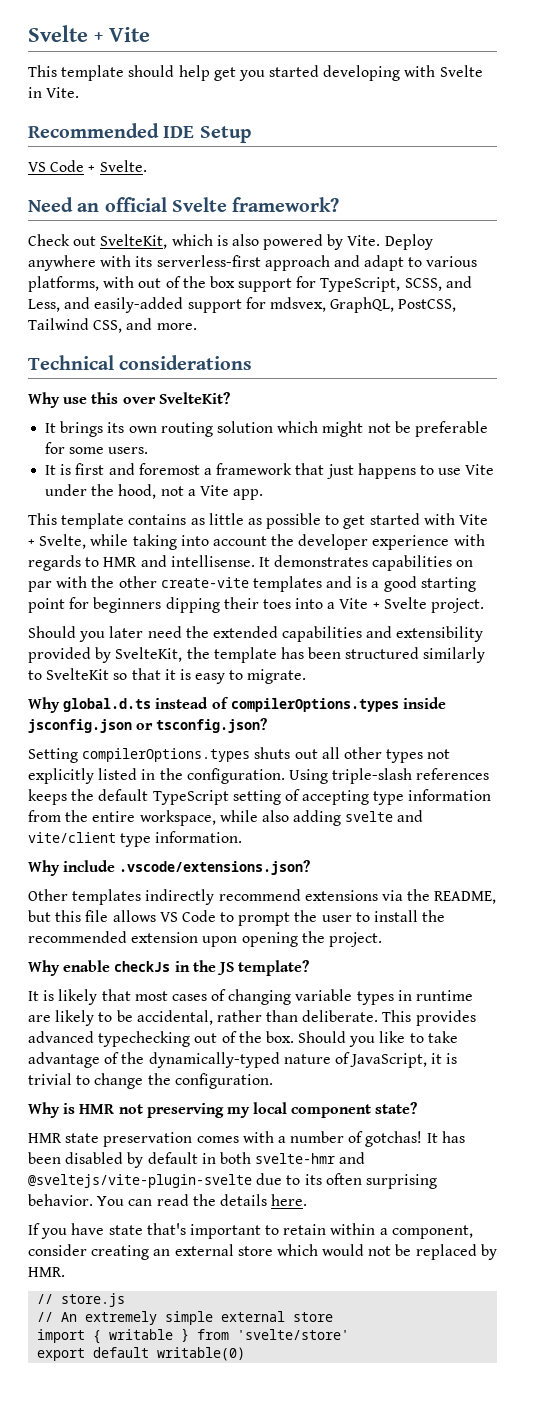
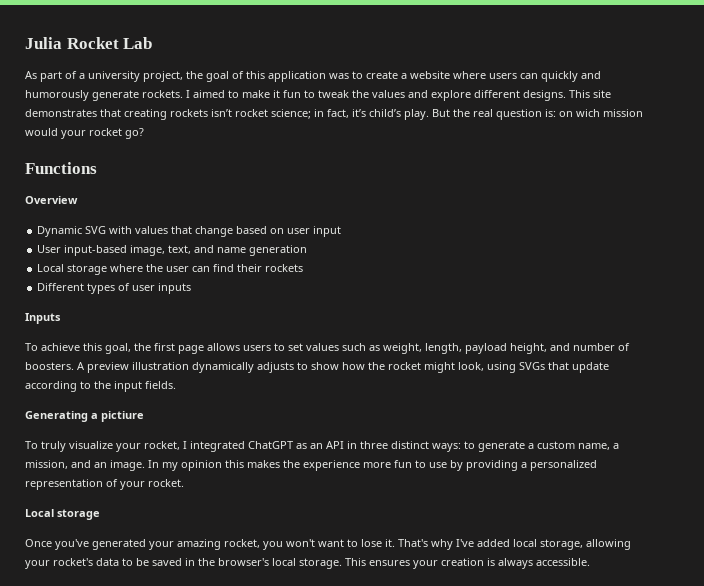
[28,25,150,42] [28,65,483,81] [28,87,80,98] [28,123,251,143] [28,160,147,172] [28,197,340,212] [28,234,433,250] [28,255,478,271] [28,276,472,292] [28,297,457,313] [28,318,197,333] [28,355,253,370] [28,392,230,408] [45,421,488,437] [45,442,149,454] [45,463,495,479] [45,484,264,500] [28,513,489,529] [28,534,485,550] [28,555,474,571] [28,576,476,592] [28,597,485,613] [28,626,484,642] [28,647,486,663] [28,668,307,684] [28,697,446,713] [28,718,268,733] [28,747,451,763] [28,768,490,784] [28,789,492,805] [28,810,424,826] [28,831,243,847] [28,860,311,876] [28,889,497,905] [28,910,446,926] [28,931,382,947] [28,960,310,976] [28,989,474,1005] [28,1010,476,1026] [28,1031,458,1047] [28,1052,458,1068] [28,1073,273,1089] [28,1102,418,1118] [28,1131,465,1147] [28,1152,366,1168] [28,1173,437,1189] [28,1194,308,1206] [28,1223,473,1239] [28,1244,497,1260] [28,1267,65,1277] [37,1293,126,1307] [37,1311,334,1325] [37,1328,350,1344] [37,1347,246,1361] Svelte + Vite // This template should help get you started developing with Svelte in Vite. // Recommended IDE Setup // VS Code + Svelte. // Need an official Svelte framework? // Check out SvelteKit, which is also powered by Vite. Deploy anywhere with its serverless-first approach and adapt to various platforms, with out of the box support for TypeScript, SCSS, and Less, and easily-added support for mdsvex, GraphQL, PostCSS, Tailwind CSS, and more. // Technical considerations // Why use this over SvelteKit? // It brings its own routing solution which might not be preferable for some users. // It is first and foremost a framework that just happens to use Vite under the hood, not a Vite app. // This template contains as little as possible to get started with Vite + Svelte, while taking into account the developer experience with regards to HMR and intellisense. It demonstrates capabilities on par with the other create-vite templates and is a good starting point for beginners dipping their toes into a Vite + Svelte project. // Should you later need the extended capabilities and extensibility provided by SvelteKit, the template has been structured similarly to SvelteKit so that it is easy to migrate. // Why global.d.ts instead of compilerOptions.types inside jsconfig.json or tsconfig.json? // Setting compilerOptions.types shuts out all other types not explicitly listed in the configuration. Using triple-slash references keeps the default TypeScript setting of accepting type information from the entire workspace, while also adding svelte and vite/client type information. // Why include .vscode/extensions.json? // Other templates indirectly recommend extensions via the README, but this file allows VS Code to prompt the user to install the recommended extension upon opening the project. // Why enable checkJs in the JS template? // It is likely that most cases of changing variable types in runtime are likely to be accidental, rather than deliberate. This provides advanced typechecking out of the box. Should you like to take advantage of the dynamically-typed nature of JavaScript, it is trivial to change the configuration. // Why is HMR not preserving my local component state? // HMR state preservation comes with a number of gotchas! It has been disabled by default in both svelte-hmr and @sveltejs/vite-plugin-svelte due to its often surprising behavior. You can read the details here. // If you have state that's important to retain within a component, consider creating an external store which would not be replaced by HMR. // // store.js // // An extremely simple external store // import { writable } from 'svelte/store' // export default writable(0) -> [25,37,153,49] [25,71,601,82] [25,90,611,101] [25,109,643,120] [25,128,144,139] [25,162,97,174] [25,196,78,204] [37,226,342,237] [37,245,308,256] [37,264,304,275] [37,283,192,294] [25,313,61,324] [25,343,630,354] [25,362,609,373] [25,381,176,392] [25,411,144,422] [25,441,619,452] [25,460,597,471] [25,479,184,490] [25,509,100,520] [25,539,631,550] [25,558,590,569] Julia Rocket Lab // As part of a university project, the goal of this application was to create a website where users can quickly and humorously generate rockets. I aimed to make it fun to tweak the values and explore different designs. This site demonstrates that creating rockets isn’t rocket science; in fact, it’s child’s play. But the real question is: on wich mission would your rocket go? // Functions // Overview // Dynamic SVG with values that change based on user input // User input-based image, text, and name generation // Local storage where the user can find their rockets // Different types of user inputs // Inputs // To achieve this goal, the first page allows users to set values such as weight, length, payload height, and number of boosters. A preview illustration dynamically adjusts to show how the rocket might look, using SVGs that update according to the input fields. // Generating a pictiure // To truly visualize your rocket, I integrated ChatGPT as an API in three distinct ways: to generate a custom name, a mission, and an image. In my opinion this makes the experience more fun to use by providing a personalized representation of your rocket. // Local storage // Once you've generated your amazing rocket, you won't want to lose it. That's why I've added local storage, allowing your rocket's data to be saved in the browser's local storage. This ensures your creation is always accessible.

